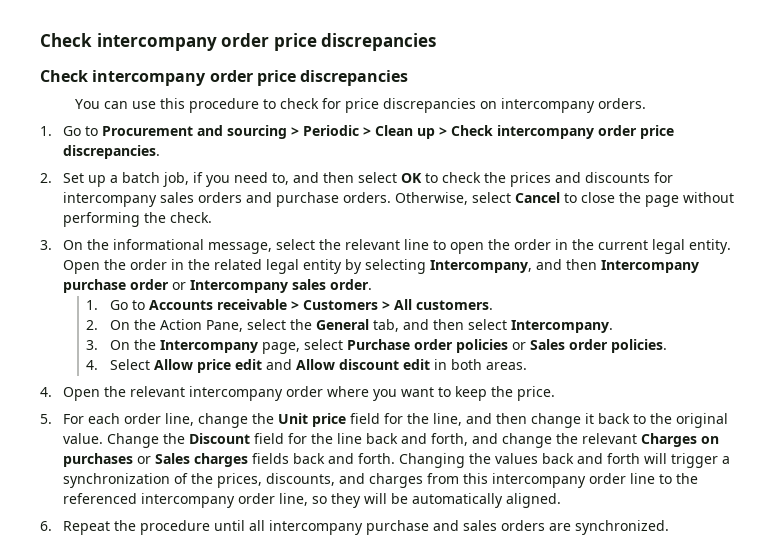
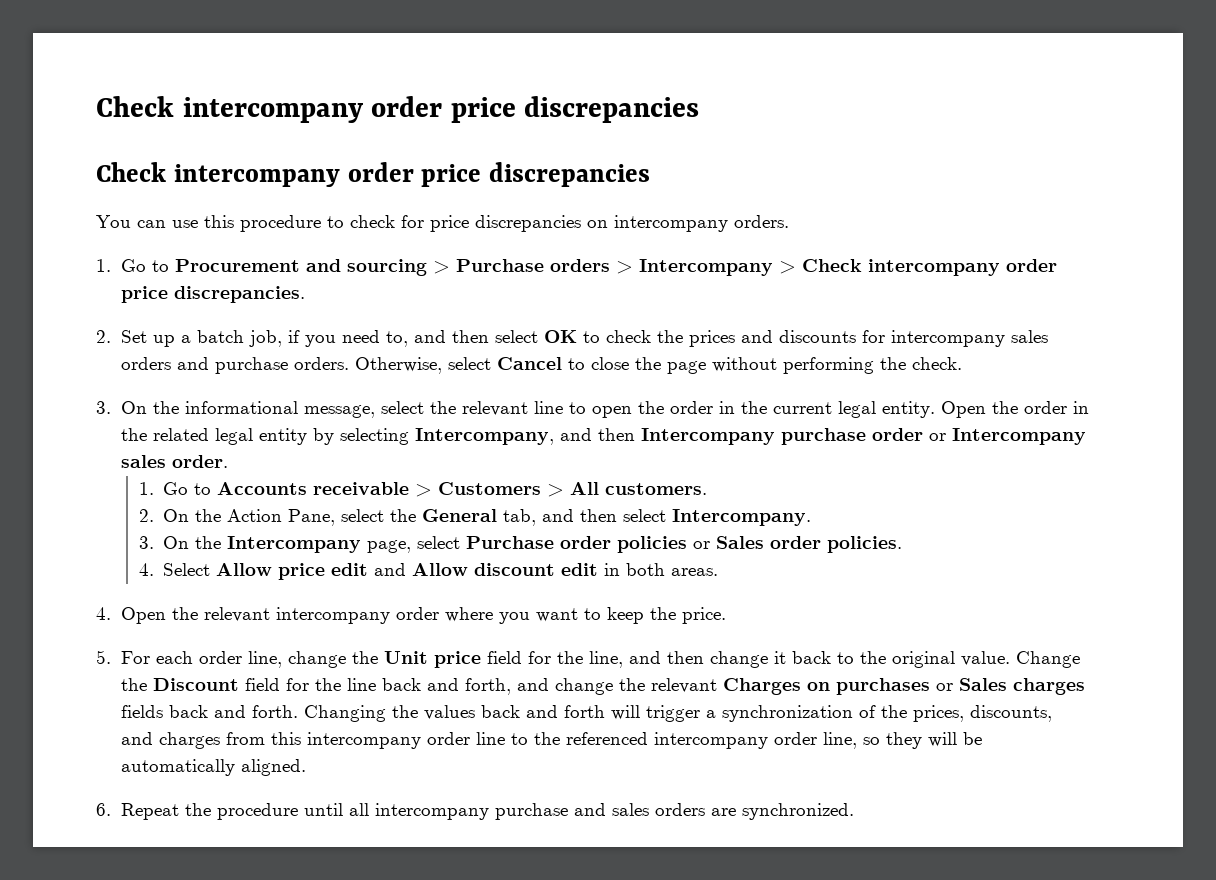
[303,125,436,139] Periodic > Clean up -> [455,259,773,276] Purchase orders > Intercompany

